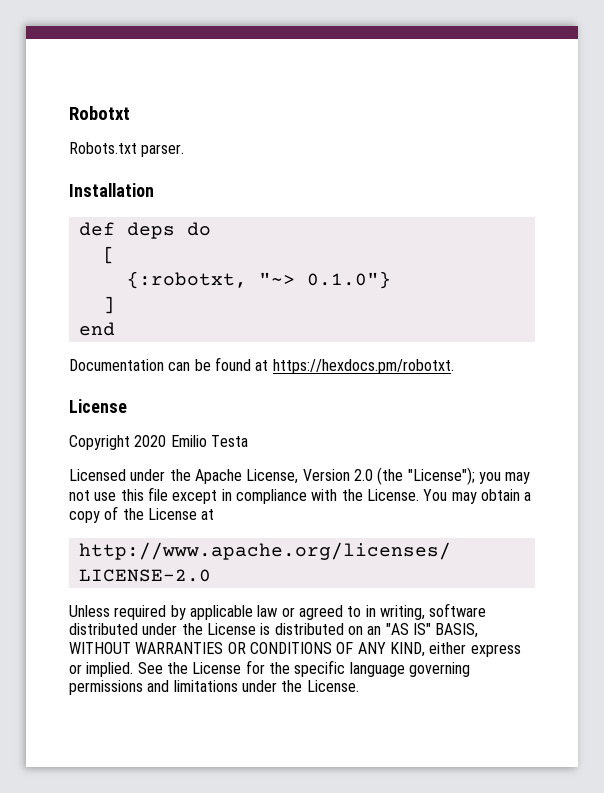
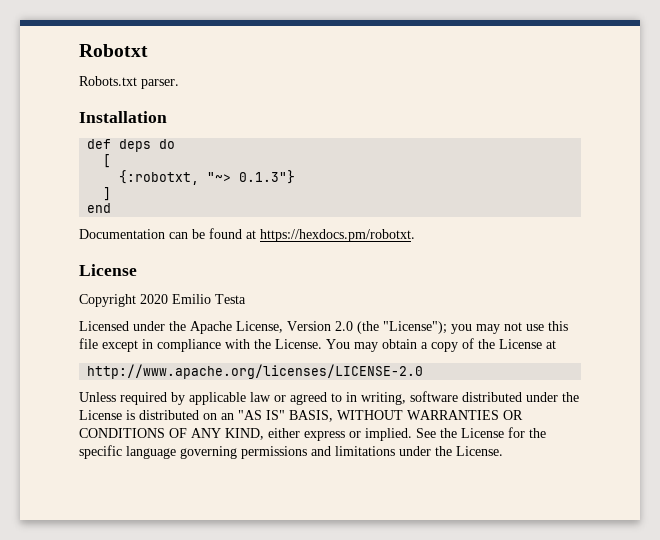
[306,271,391,289] 0.1.0"} -> [239,170,296,184] 0.1.3"}

